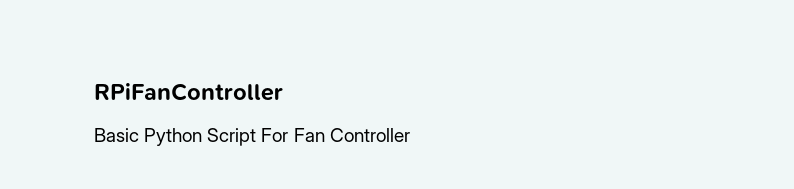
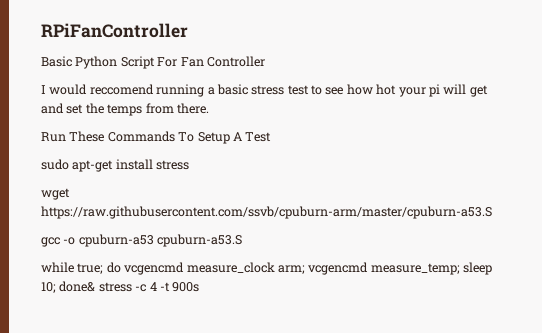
(410, 135) none -> [41,84,488,97] [41,103,209,116] [41,131,272,144] [41,159,190,172] [41,188,70,200] [41,206,492,219] [41,234,243,247] [41,262,492,275] [41,281,200,293] // I would reccomend running a basic stress test to see how hot your pi will get and set the temps from there. // Run These Commands To Setup A Test // sudo apt-get install stress // wget https://raw.githubusercontent.com/ssvb/cpuburn-arm/master/cpuburn-a53.S // gcc -o cpuburn-a53 cpuburn-a53.S // while true; do vcgencmd measure_clock arm; vcgencmd measure_temp; sleep 10; done& stress -c 4 -t 900s

